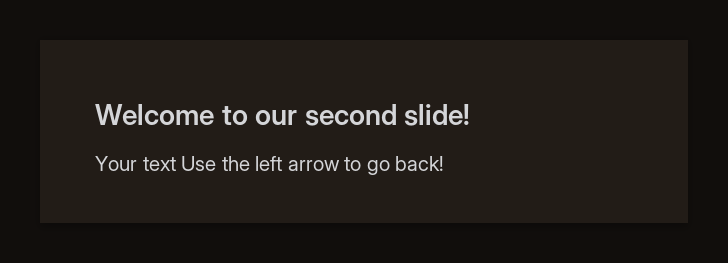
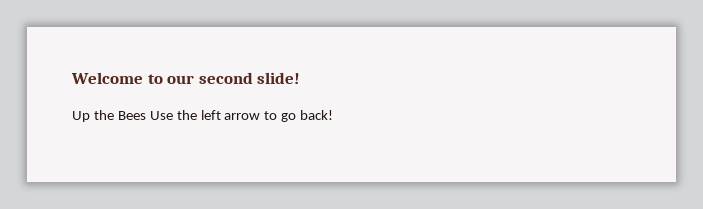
[95,156,176,171] Your text -> [72,110,146,122] Up the Bees

